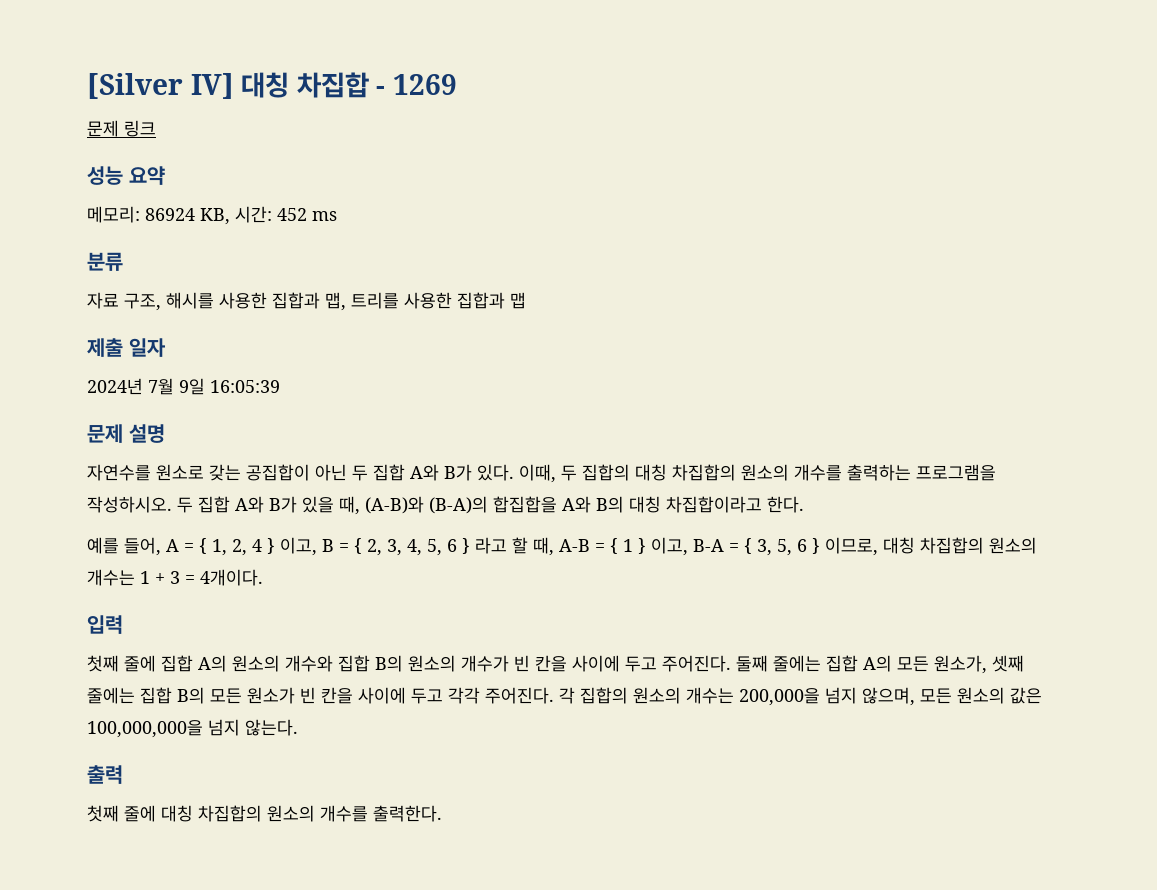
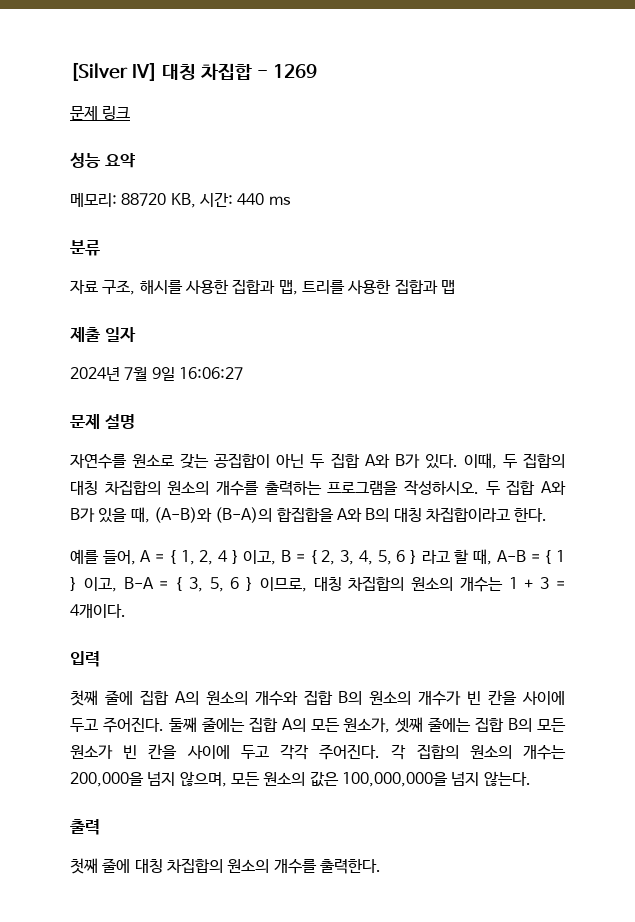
[145,208,195,221] 86924 -> [121,193,167,206] 88720
[277,208,307,221] 452 -> [237,193,265,205] 440
[210,380,280,393] 16:05:39 -> [178,367,243,380] 16:06:27

